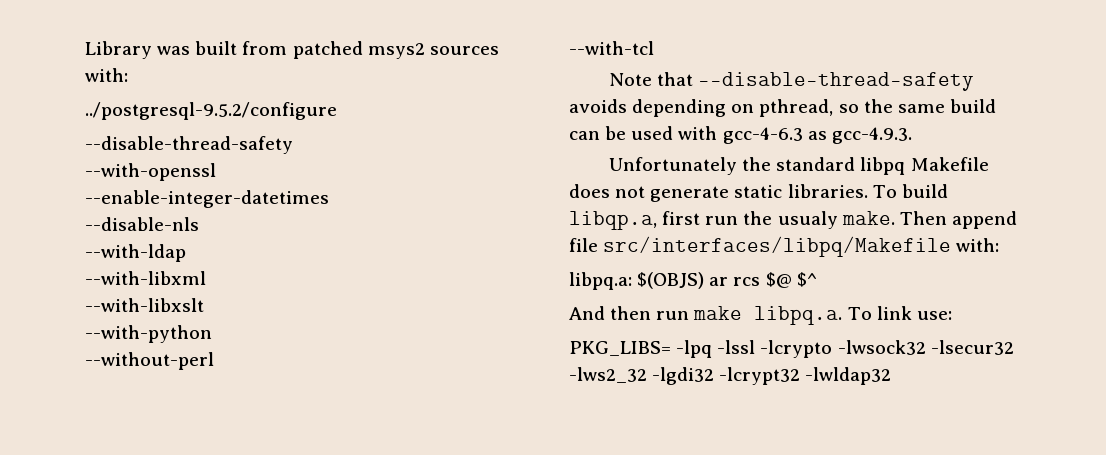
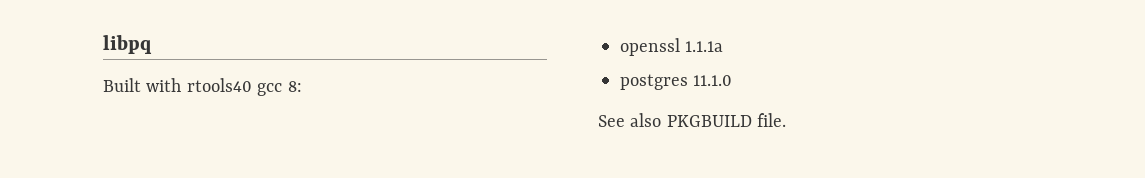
[85,41,499,59] [85,68,128,82] [85,102,337,120] [85,136,293,154] [85,163,216,181] [85,190,329,208] [85,217,199,231] [85,244,186,262] [85,271,206,285] [85,298,204,312] [85,325,212,343] [85,352,214,370] [569,41,654,55] [609,72,975,91] [569,99,996,117] [569,126,912,144] [609,157,989,175] [569,184,948,202] [569,211,1017,230] [569,236,1000,257] [569,272,817,290] [569,306,952,325] [569,340,1014,358] [569,367,892,385] Library was built from patched msys2 sources with: // ../postgresql-9.5.2/configure // --disable-thread-safety // --with-openssl // --enable-integer-datetimes // --disable-nls // --with-ldap // --with-libxml // --with-libxslt // --with-python // --without-perl // --with-tcl // Note that --disable-thread-safety avoids depending on pthread, so the same build can be used with gcc-4-6.3 as gcc-4.9.3. // Unfortunately the standard libpq Makefile does not generate static libraries. To build libqp.a, first run the usualy make. Then append file src/interfaces/libpq/Makefile with: // libpq.a: $(OBJS) ar rcs $@ $^ // And then run make libpq.a. To link use: // PKG_LIBS= -lpq -lssl -lcrypto -lwsock32 -lsecur32 -lws2_32 -lgdi32 -lcrypt32 -lwldap32 -> [103,35,152,54] [103,78,302,96] [620,38,724,56] [620,74,733,90] [598,113,787,127] libpq // Built with rtools40 gcc 8: // openssl 1.1.1a // postgres 11.1.0 // See also PKGBUILD file.

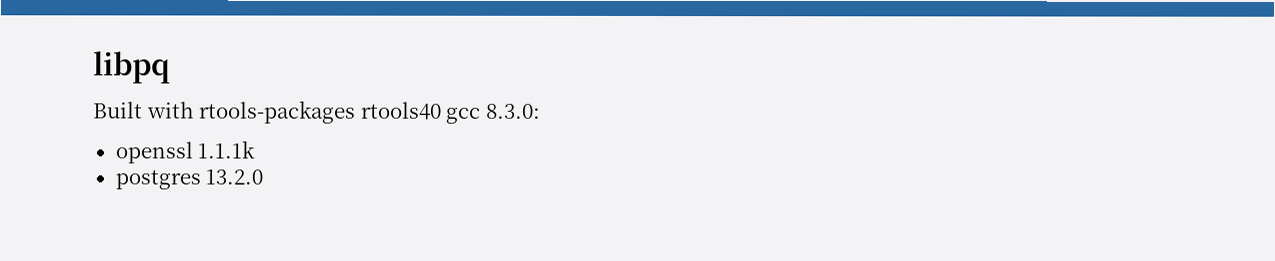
(182, 85) none -> [199,100,357,124] rtools-packages
[287,81,302,92] 8: -> [485,103,541,119] 8.3.0:
[685,41,724,52] 1.1.1a -> [197,140,256,159] 1.1.1k
[693,75,733,86] [598,113,787,127] 11.1.0 // See also PKGBUILD file. -> [205,169,264,185] 13.2.0

